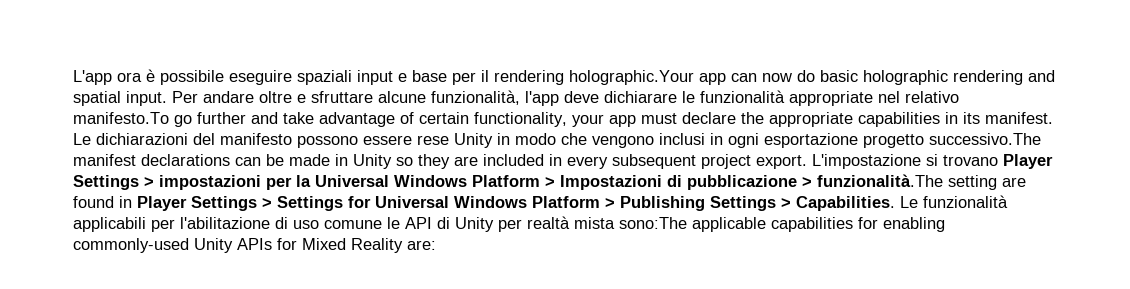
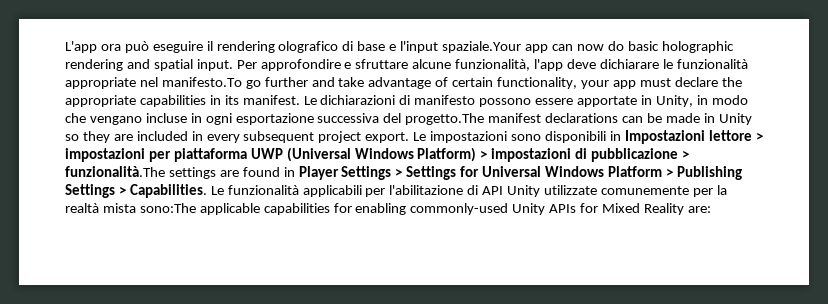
[146,69,694,85] è possibile eseguire spaziali input e base per il rendering holographic.Your -> [124,41,522,53] può eseguire il rendering olografico di base e l'input spaziale.Your
[203,91,292,103] andare oltre -> [260,59,341,71] approfondire
[905,91,959,103] relativo -> (158, 82) none
[193,133,215,145] del -> [399,95,411,105] di
[417,133,493,148] rese Unity -> [577,95,693,107] apportate in Unity,
[592,133,705,148] vengono inclusi -> [89,113,187,125] vengano incluse
[863,133,1041,148] progetto successivo.The -> [317,113,485,125] successiva del progetto.The
[812,154,1053,169] [73,175,662,190] L'impostazione si trovano Player Settings > impostazioni per la Universal Windows Platform > Impostazioni -> [413,130,763,144] [65,147,572,162] Le impostazioni sono disponibili in Impostazioni lettore > impostazioni per piattaforma UWP (Universal Windows Platform) > impostazioni
[948,175,997,190] setting -> [168,167,216,179] settings
[293,217,522,232] uso comune le API di Unity per -> [482,185,727,197] API Unity utilizzate comunemente per la

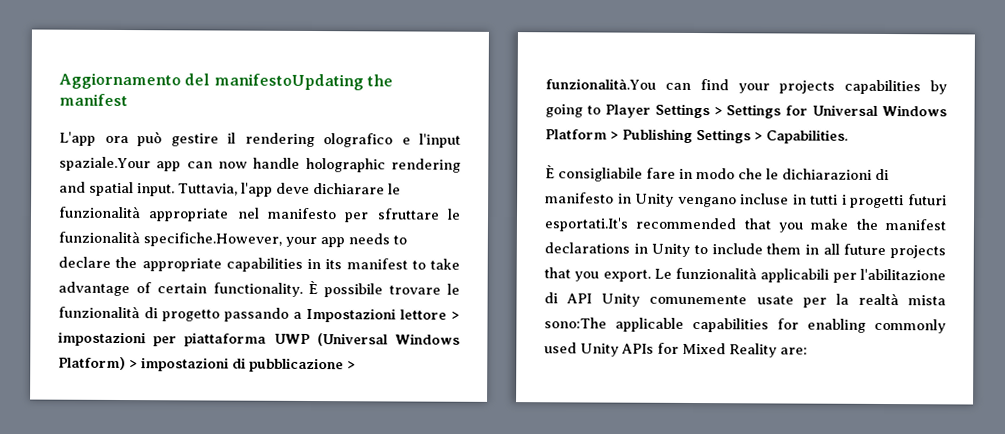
(65, 47) none -> [59,72,393,91] [59,93,128,107] Aggiornamento del manifestoUpdating the manifest //
[152,41,203,53] eseguire -> [170,133,219,147] gestire
[342,41,386,51] di base -> (393, 140) none
[607,41,659,51] do basic -> [253,157,301,169] handle
[236,59,531,71] Per approfondire e sfruttare alcune funzionalità, -> [178,183,238,196] Tuttavia,
[161,77,671,89] manifesto.To go further and take advantage of certain functionality, your app must -> [267,207,461,223] [58,230,407,248] manifesto per sfruttare le funzionalità specifiche.However, your app needs to
[242,95,748,107] [65,113,752,125] [65,131,621,143] manifest. Le dichiarazioni di manifesto possono essere apportate in Unity, in modo che vengano incluse in ogni esportazione successiva del progetto.The manifest declarations can be made in Unity so they are included in every subsequent project export. Le impostazioni sono disponibili in -> [346,258,460,270] [58,280,460,298] [58,305,302,322] manifest to take advantage of certain functionality. È possibile trovare le funzionalità di progetto passando a
[65,166,295,179] funzionalità.The settings are found in -> [545,78,947,95] [545,104,601,118] funzionalità.You can find your projects capabilities by going to
(207, 191) none -> [545,165,889,182] [545,192,947,209] [544,217,946,233] [544,242,946,259] [544,267,651,282] // È consigliabile fare in modo che le dichiarazioni di manifesto in Unity vengano incluse in tutti i progetti futuri esportati.It's recommended that you make the manifest declarations in Unity to include them in all future projects that you export.
[544,185,689,195] utilizzate comunemente -> [649,294,794,305] comunemente usate
[410,203,509,215] commonly-used -> [874,318,946,334] [544,342,577,354] commonly used

